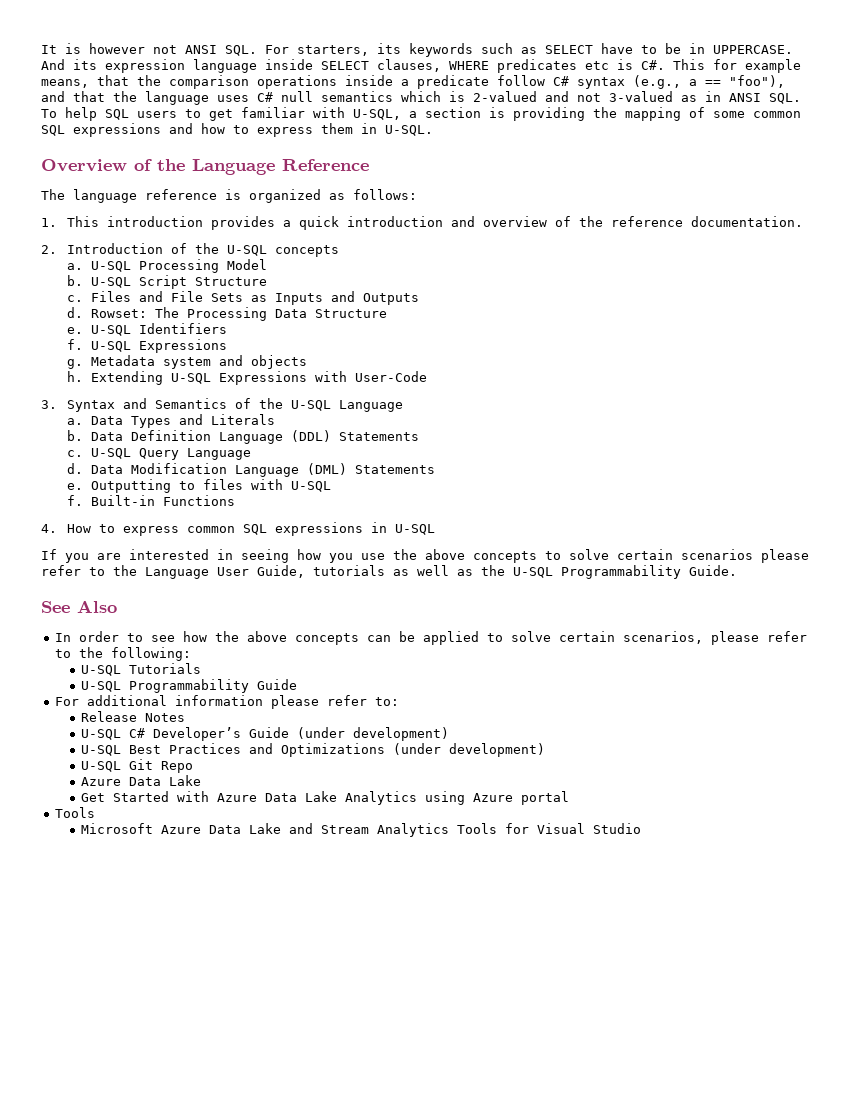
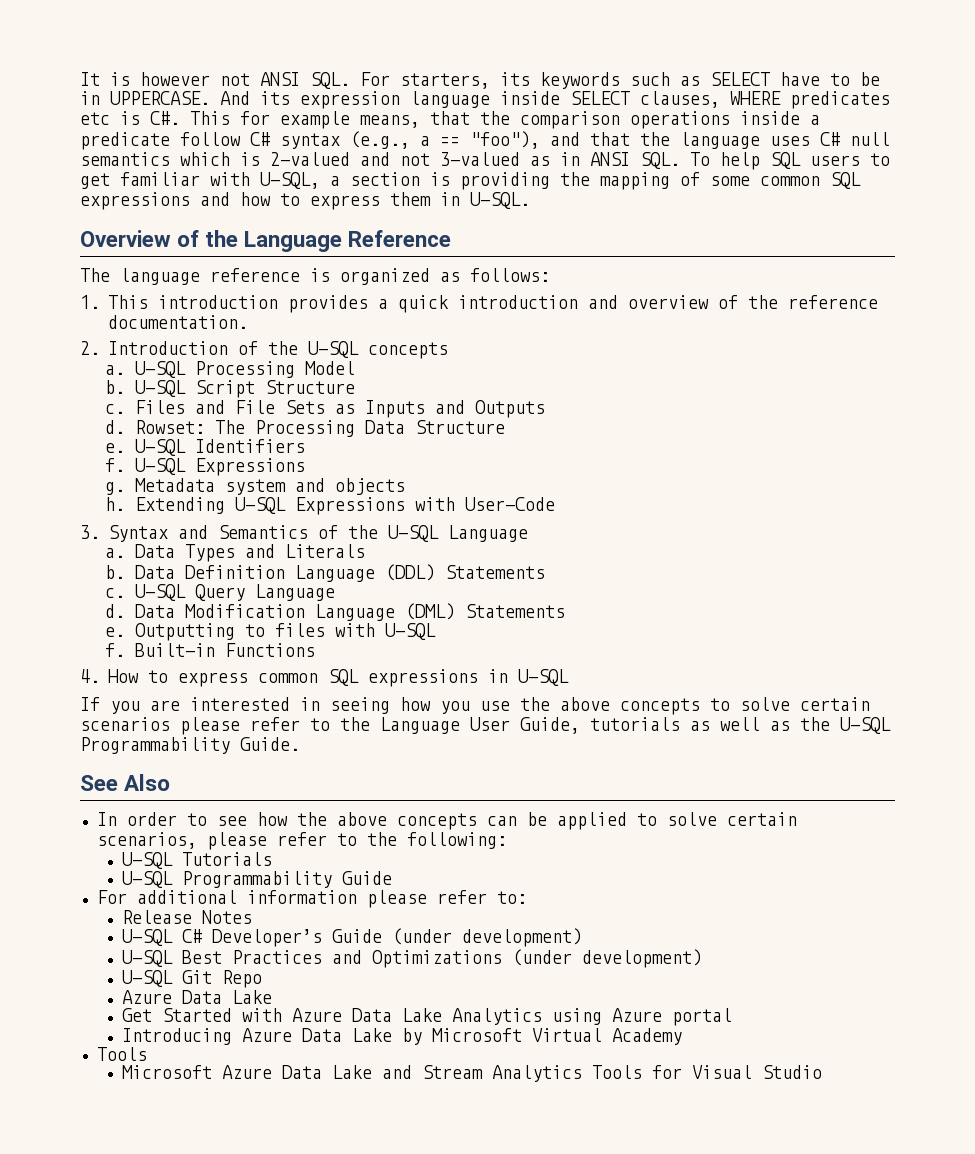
(570, 798) none -> [121,1028,682,1045] // Introducing Azure Data Lake by Microsoft Virtual Academy

